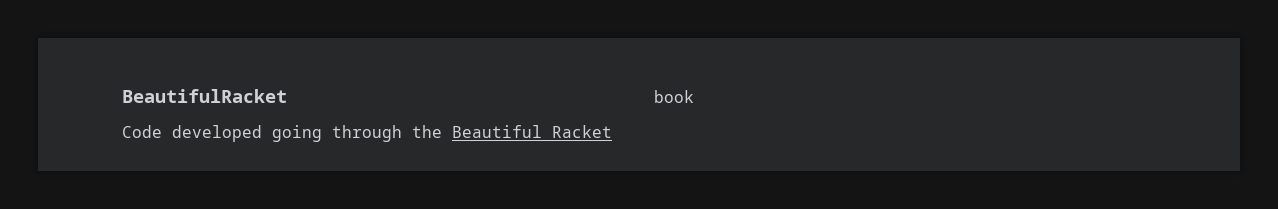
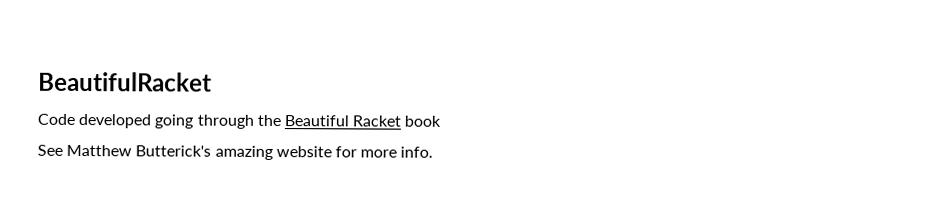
(694, 96) none -> [37,144,434,160] // See Matthew Butterick's amazing website for more info.

